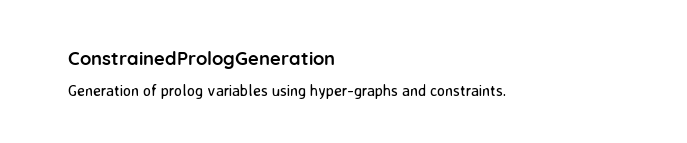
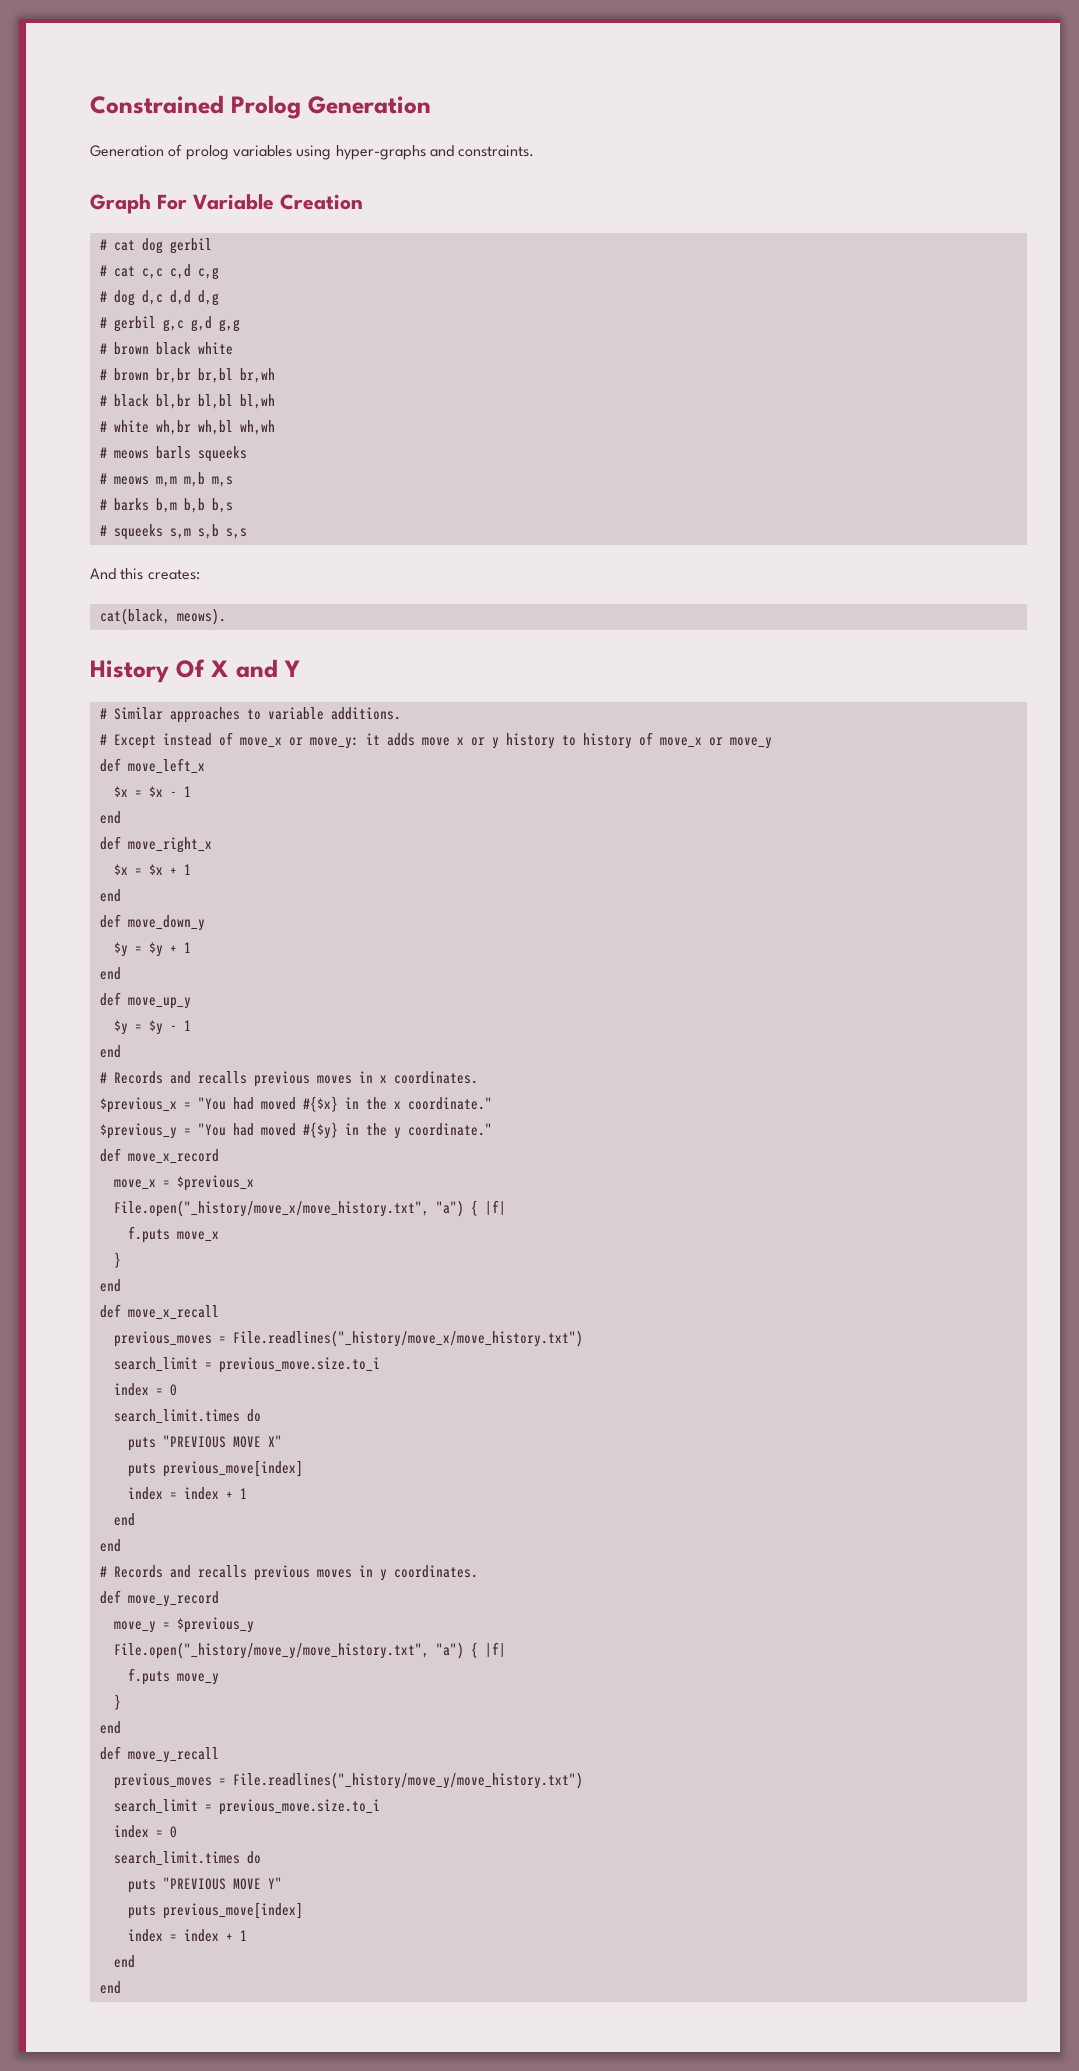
[68,51,335,69] ConstrainedPrologGeneration -> [90,95,431,119] Constrained Prolog Generation
(507, 90) none -> [90,194,363,214] [99,238,212,254] [99,264,219,280] [99,290,219,306] [99,316,240,332] [99,342,233,355] [99,368,275,383] [99,394,275,409] [99,420,275,435] [99,446,247,462] [99,472,233,487] [99,498,233,513] [99,524,247,540] [90,568,200,580] [99,608,226,625] [90,659,300,683] [99,707,401,723] [99,732,772,749] [99,758,205,774] [113,786,191,797] [99,811,121,824] [99,836,212,853] [113,864,191,875] [99,889,121,902] [99,914,205,931] [113,942,191,957] [99,967,121,980] [99,992,191,1009] [113,1020,191,1035] [99,1045,121,1058] [99,1071,478,1087] [99,1096,492,1113] [99,1122,492,1139] [99,1148,219,1164] [113,1175,254,1191] [113,1200,506,1217] [127,1226,219,1243] [113,1252,121,1268] [99,1279,121,1292] [99,1304,219,1320] [113,1330,583,1347] [113,1357,380,1373] [113,1383,177,1396] [113,1409,261,1424] [127,1435,282,1451] [127,1460,303,1477] [127,1487,247,1500] [113,1513,135,1526] [99,1539,121,1552] [99,1565,478,1581] [99,1590,219,1607] [113,1617,254,1633] [113,1642,506,1659] [127,1668,219,1685] [113,1694,121,1710] [99,1721,121,1734] [99,1746,219,1763] [113,1772,583,1789] [113,1799,380,1815] [113,1825,177,1838] [113,1851,261,1866] [127,1877,282,1893] [127,1902,303,1919] [127,1929,247,1942] [113,1955,135,1968] [99,1981,121,1994] // Graph For Variable Creation // # cat dog gerbil // # cat c,c c,d c,g // # dog d,c d,d d,g // # gerbil g,c g,d g,g // # brown black white // # brown br,br br,bl br,wh // # black bl,br bl,bl bl,wh // # white wh,br wh,bl wh,wh // # meows barls squeeks // # meows m,m m,b m,s // # barks b,m b,b b,s // # squeeks s,m s,b s,s // And this creates: // cat(black, meows). // History Of X and Y // # Similar approaches to variable additions. // # Except instead of move_x or move_y: it adds move x or y history to history of move_x or move_y // def move_left_x // $x = $x - 1 // end // def move_right_x // $x = $x + 1 // end // def move_down_y // $y = $y + 1 // end // def move_up_y // $y = $y - 1 // end // # Records and recalls previous moves in x coordinates. // $previous_x = "You had moved #{$x} in the x coordinate." // $previous_y = "You had moved #{$y} in the y coordinate." // def move_x_record // move_x = $previous_x // File.open("_history/move_x/move_history.txt", "a") { |f| // f.puts move_x // } // end // def move_x_recall // previous_moves = File.readlines("_history/move_x/move_history.txt") // search_limit = previous_move.size.to_i // index = 0 // search_limit.times do // puts "PREVIOUS MOVE X" // puts previous_move[index] // index = index + 1 // end // end // # Records and recalls previous moves in y coordinates. // def move_y_record // move_y = $previous_y // File.open("_history/move_y/move_history.txt", "a") { |f| // f.puts move_y // } // end // def move_y_recall // previous_moves = File.readlines("_history/move_y/move_history.txt") // search_limit = previous_move.size.to_i // index = 0 // search_limit.times do // puts "PREVIOUS MOVE Y" // puts previous_move[index] // index = index + 1 // end // end

